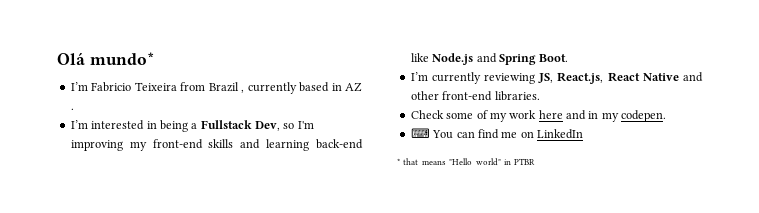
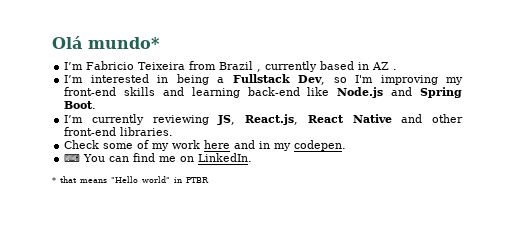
[537,129,583,139] LinkedIn -> [198,153,253,162] LinkedIn.

